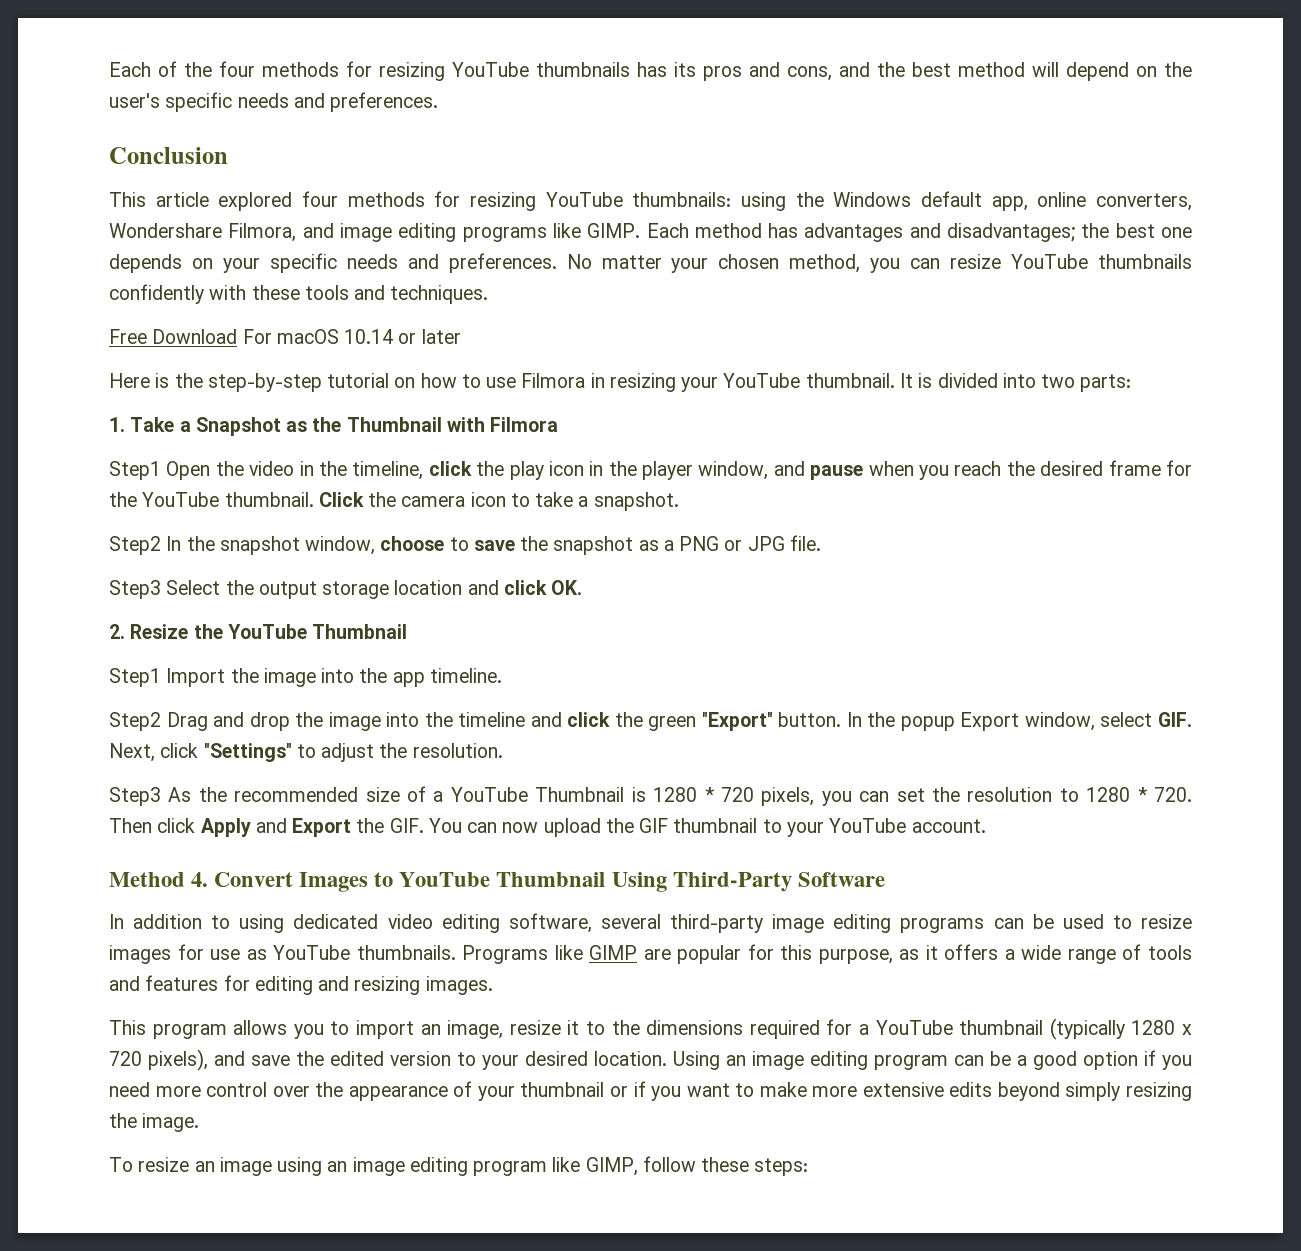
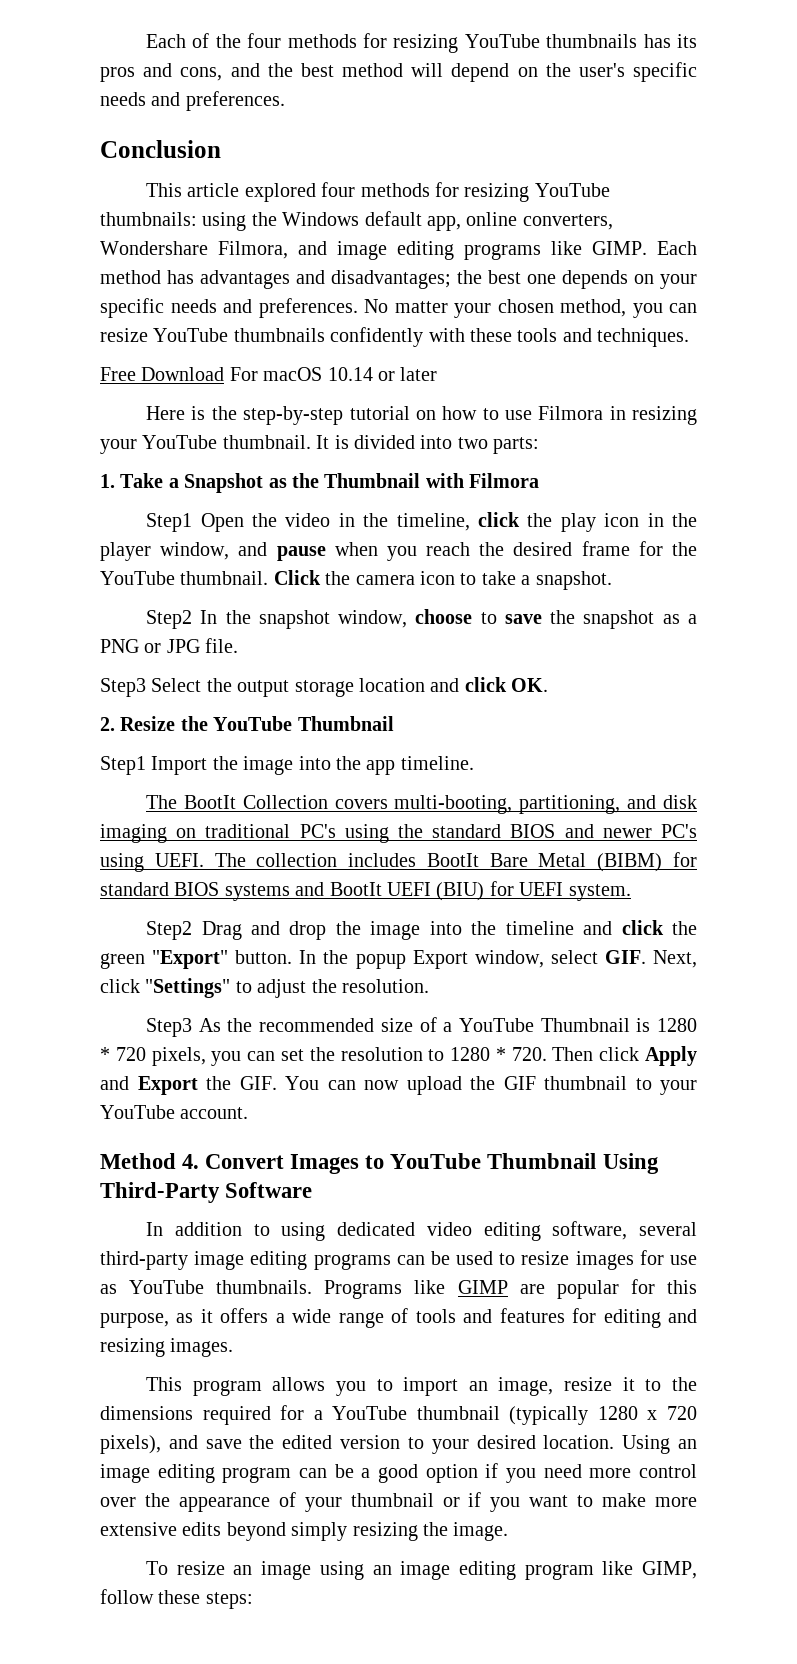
(502, 675) none -> [146,795,697,814] [100,824,697,843] [100,852,697,872] [100,881,631,901] // The BootIt Collection covers multi-booting, partitioning, and disk imaging on traditional PC's using the standard BIOS and newer PC's using UEFI. The collection includes BootIt Bare Metal (BIBM) for standard BIOS systems and BootIt UEFI (BIU) for UEFI system.

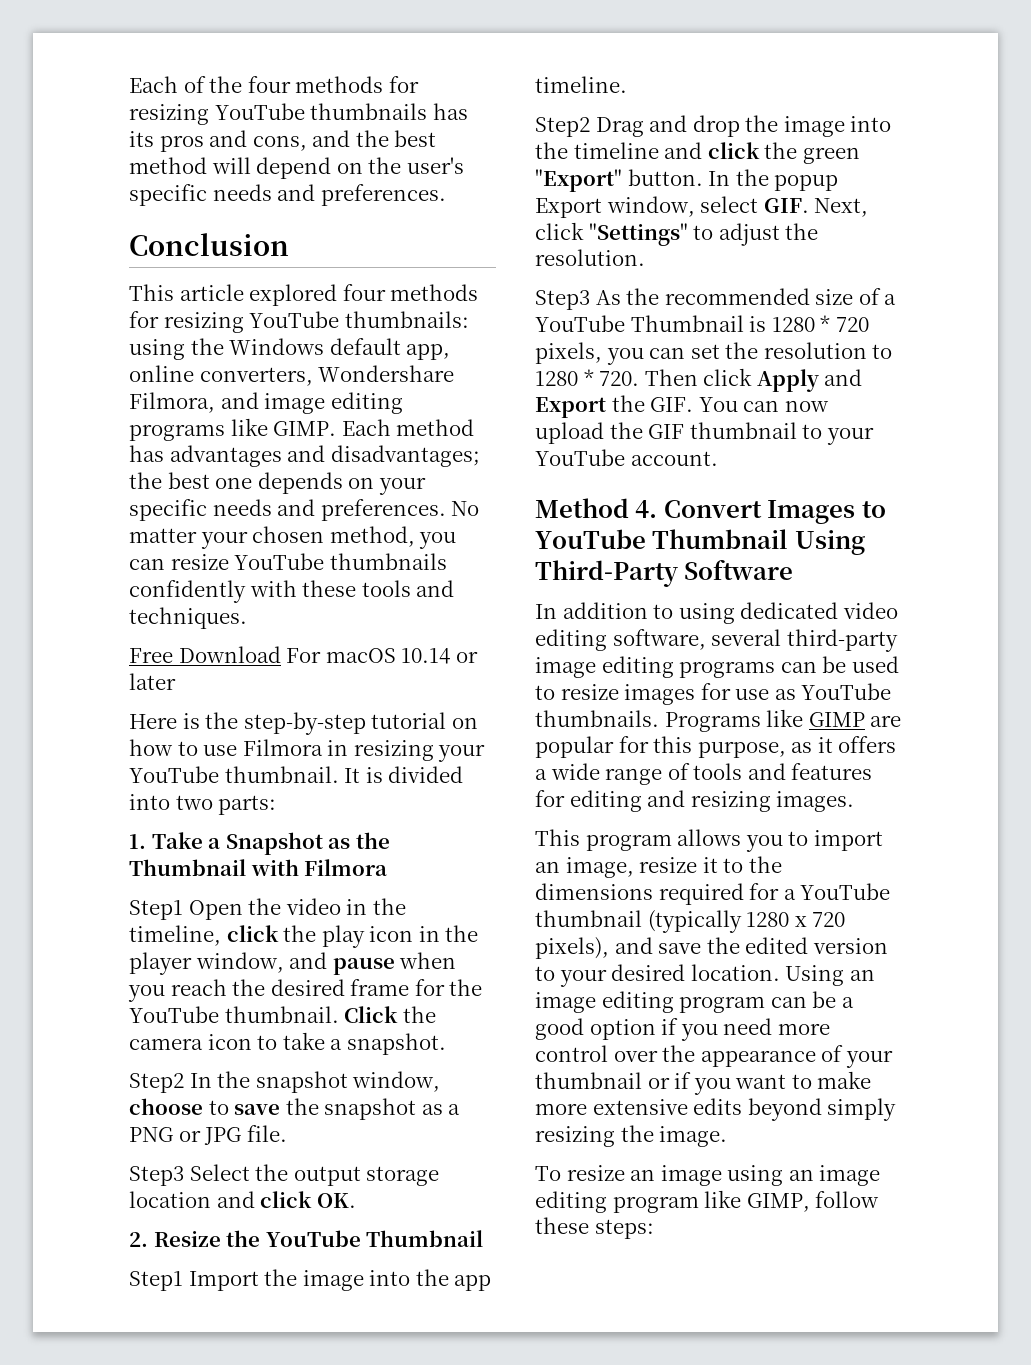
[146,795,697,814] [100,824,697,843] [100,852,697,872] [100,881,631,901] // The BootIt Collection covers multi-booting, partitioning, and disk imaging on traditional PC's using the standard BIOS and newer PC's using UEFI. The collection includes BootIt Bare Metal (BIBM) for standard BIOS systems and BootIt UEFI (BIU) for UEFI system. -> (627, 84) none

